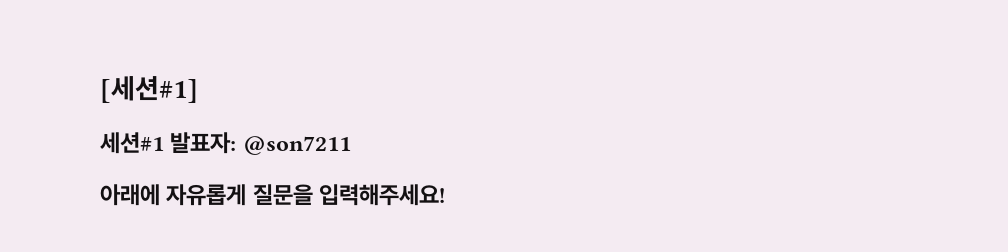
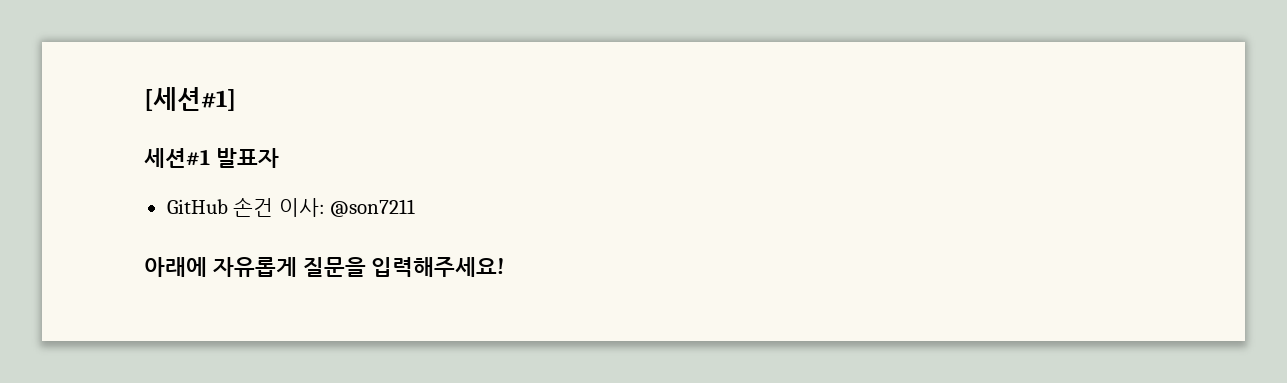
[170,132,237,154] 발표자: -> [215,148,279,168] [166,197,325,217] 발표자 // GitHub 손건 이사:

